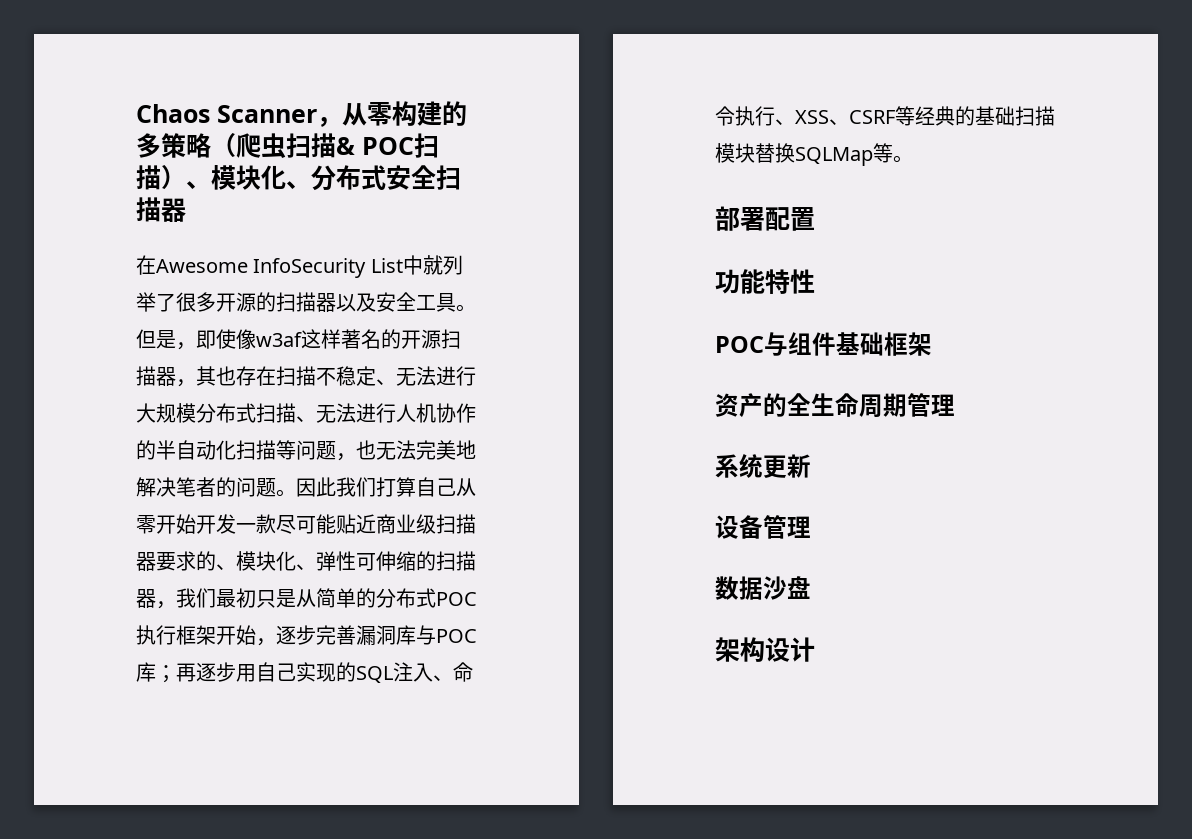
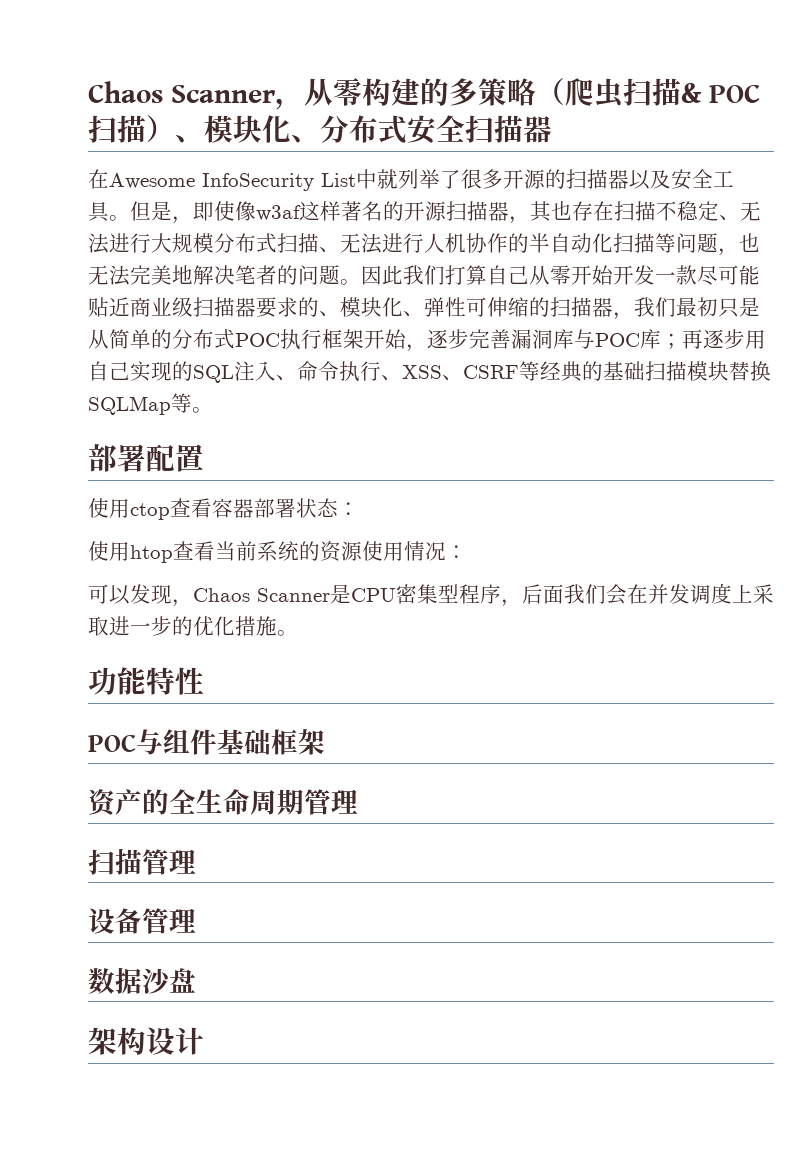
(815, 219) none -> [88,498,359,520] [88,541,467,563] [88,583,774,607] [88,616,298,636] // 使用ctop查看容器部署状态： // 使用htop查看当前系统的资源使用情况： // 可以发现，Chaos Scanner是CPU密集型程序，后面我们会在并发调度上采取进一步的优化措施。
[715,454,811,478] 系统更新 -> [88,848,196,875] 扫描管理

